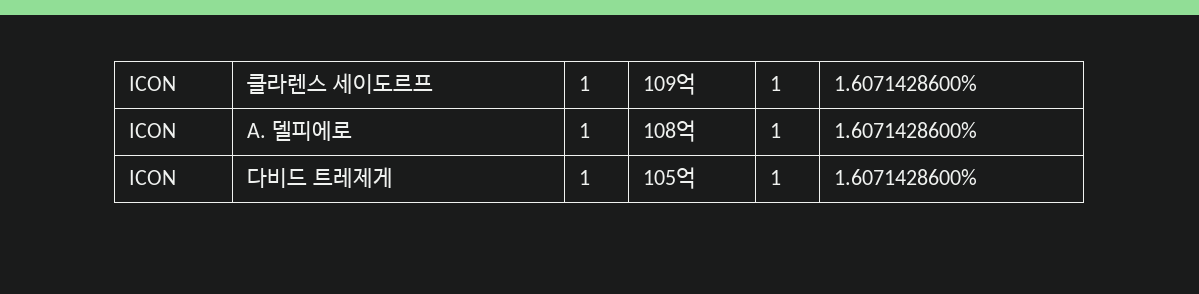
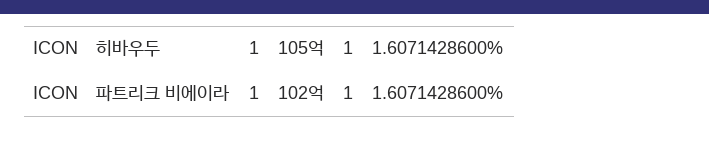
[129,76,177,91] [247,73,433,94] [579,76,591,91] [643,73,697,95] [770,76,782,91] [834,75,978,91] [129,123,177,138] [247,121,352,141] [579,123,591,138] [643,120,697,142] [770,123,782,138] [834,122,978,138] [129,170,177,185] [247,167,393,188] [579,170,591,185] [643,167,697,189] ICON | 클라렌스 세이도르프 | 1 | 109억 | 1 | 1.6071428600% // ICON | A. 델피에로 | 1 | 108억 | 1 | 1.6071428600% // ICON | 다비드 트레제게 | 1 | 105억 -> [32,41,78,54] [95,39,160,57] [248,41,259,54] [277,40,324,56] [342,41,353,54] [371,41,503,54] [32,86,78,99] [95,85,230,102] [248,86,259,99] [277,85,324,101] ICON | 히바우두 | 1 | 105억 | 1 | 1.6071428600% // ICON | 파트리크 비에이라 | 1 | 102억

